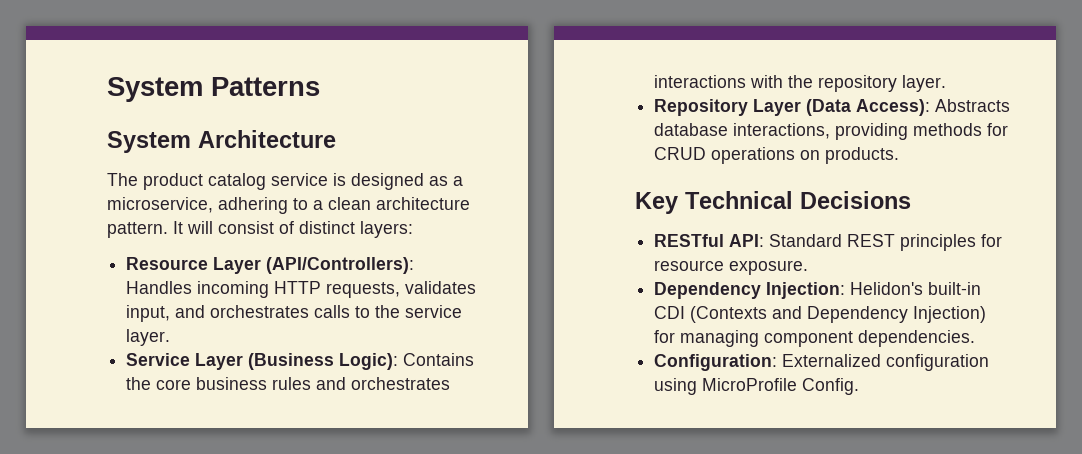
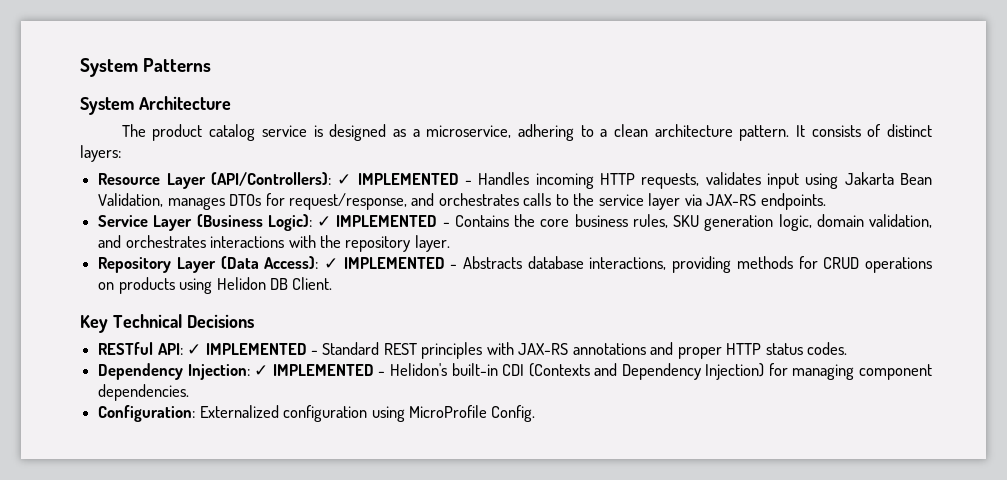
[187,221,274,234] will consist -> [811,125,861,137] consists
(415, 265) none -> [337,173,472,185] ✓ IMPLEMENTED -
[126,305,171,322] input, -> [766,172,932,189] [98,193,407,210] input using Jakarta Bean Validation, manages DTOs for request/response,
[126,329,171,346] layer. -> [648,193,826,210] layer via JAX-RS endpoints.
(399, 361) none -> [317,215,450,227] ✓ IMPLEMENTED -
[272,377,312,390] rules -> [632,214,933,231] rules, SKU generation logic, domain validation,
(931, 107) none -> [323,257,458,269] ✓ IMPLEMENTED -
[825,147,900,164] products. -> [118,277,333,294] products using Helidon DB Client.
[769,234,1003,251] [654,260,809,275] Standard REST principles for resource exposure. -> [187,342,847,359] ✓ IMPLEMENTED - Standard REST principles with JAX-RS annotations and proper HTTP status codes.
(846, 290) none -> [254,364,386,376] ✓ IMPLEMENTED -

